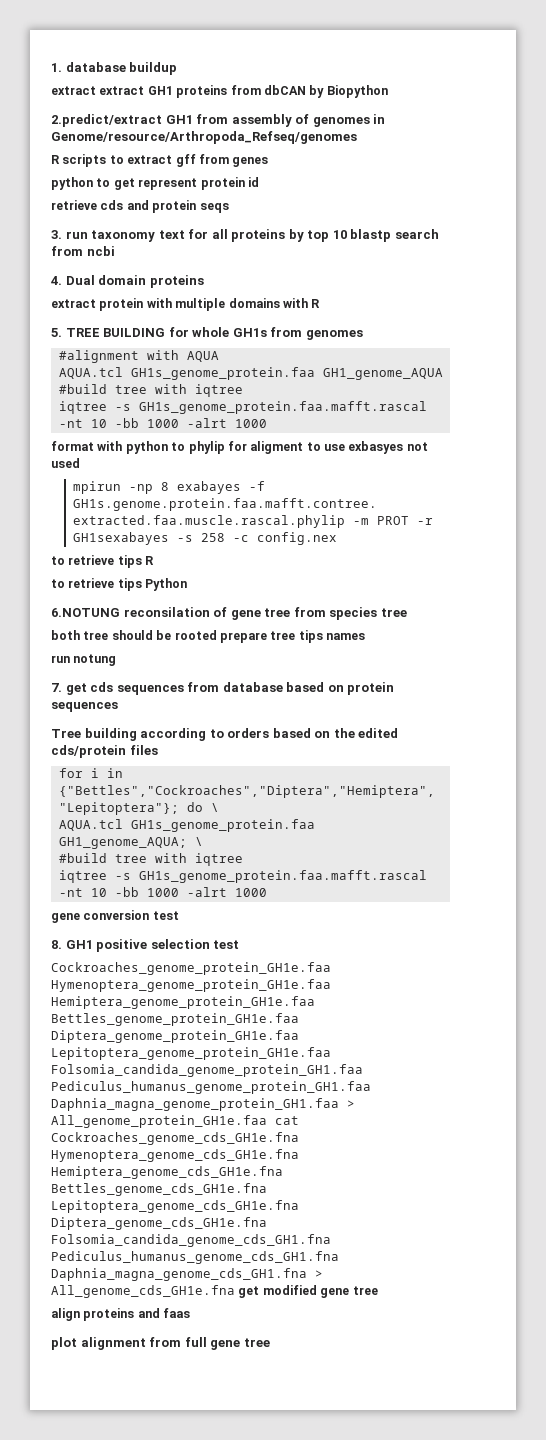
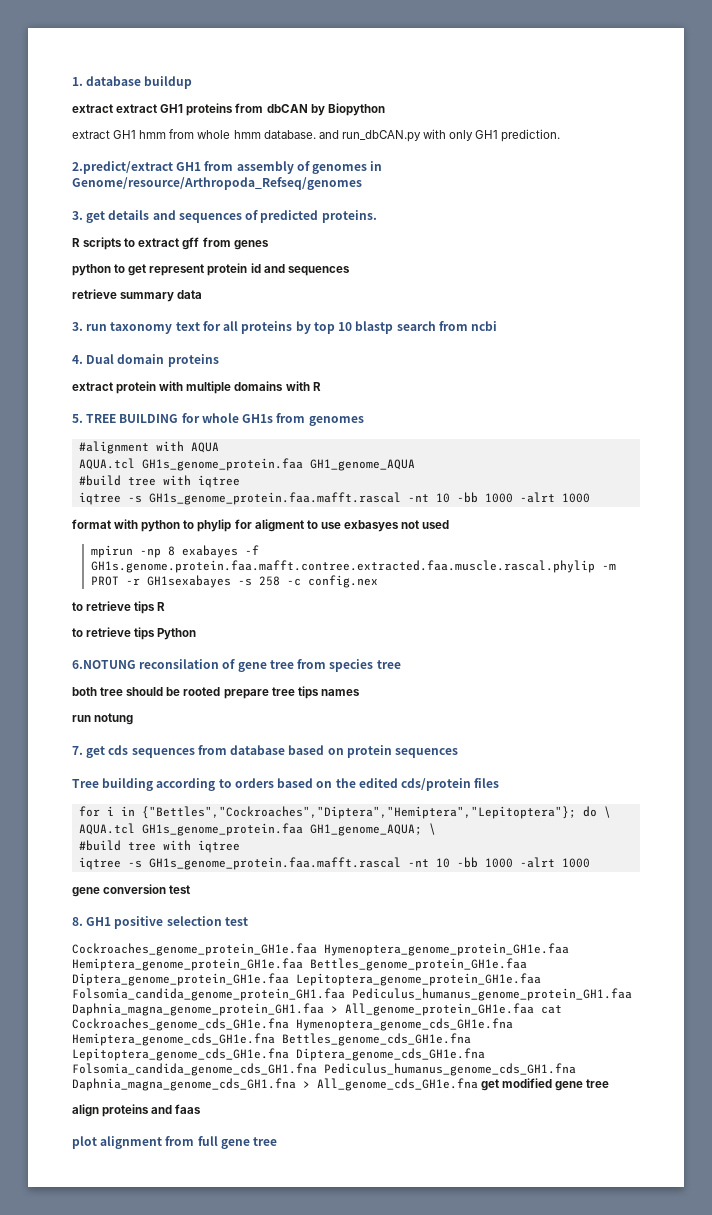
(388, 91) none -> [72,129,561,142] // extract GH1 hmm from whole hmm database. and run_dbCAN.py with only GH1 prediction.
(357, 137) none -> [72,210,377,223] // 3. get details and sequences of predicted proteins.
[51,200,229,213] // retrieve cds and protein seqs -> [263,264,350,276] [72,289,203,302] and sequences // retrieve summary data

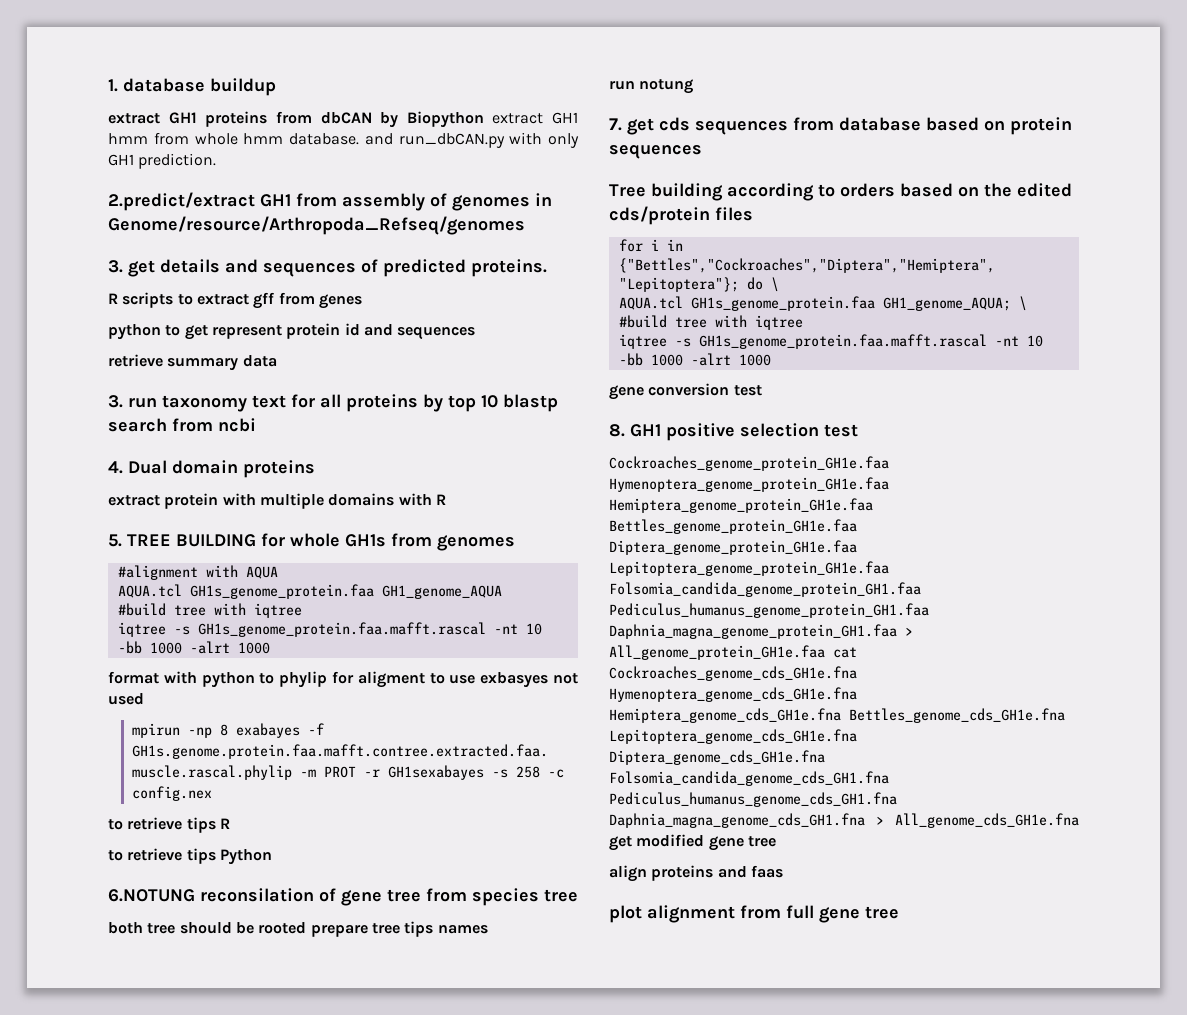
[116,104,158,113] extract -> (160, 118) none
(385, 109) // -> (484, 119) none

